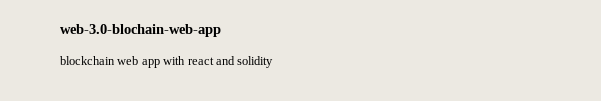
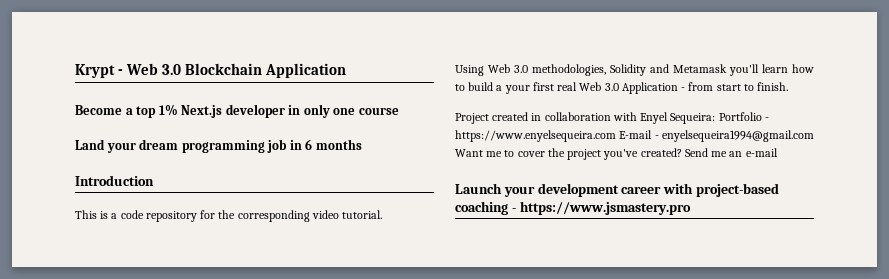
[60,24,221,37] [60,56,274,68] web-3.0-blochain-web-app // blockchain web app with react and solidity -> [75,63,347,78] [75,104,399,118] [75,139,362,153] [75,175,154,186] [75,210,383,222] [455,64,814,76] [455,82,789,94] [455,112,769,124] [455,130,814,142] [455,148,778,160] [455,183,779,197] [455,201,691,215] Krypt - Web 3.0 Blockchain Application // Become a top 1% Next.js developer in only one course // Land your dream programming job in 6 months // Introduction // This is a code repository for the corresponding video tutorial. // Using Web 3.0 methodologies, Solidity and Metamask you'll learn how to build a your first real Web 3.0 Application - from start to finish. // Project created in collaboration with Enyel Sequeira: Portfolio - https://www.enyelsequeira.com E-mail - enyelsequeira1994@gmail.com Want me to cover the project you've created? Send me an e-mail // Launch your development career with project-based coaching - https://www.jsmastery.pro

